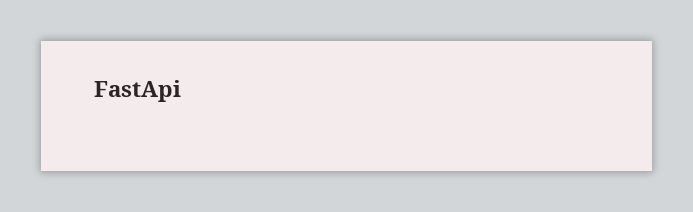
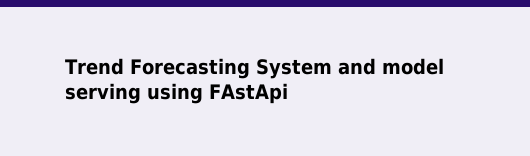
[94,80,181,102] FastApi -> [65,58,444,79] [65,83,288,104] Trend Forecasting System and model serving using FAstApi

